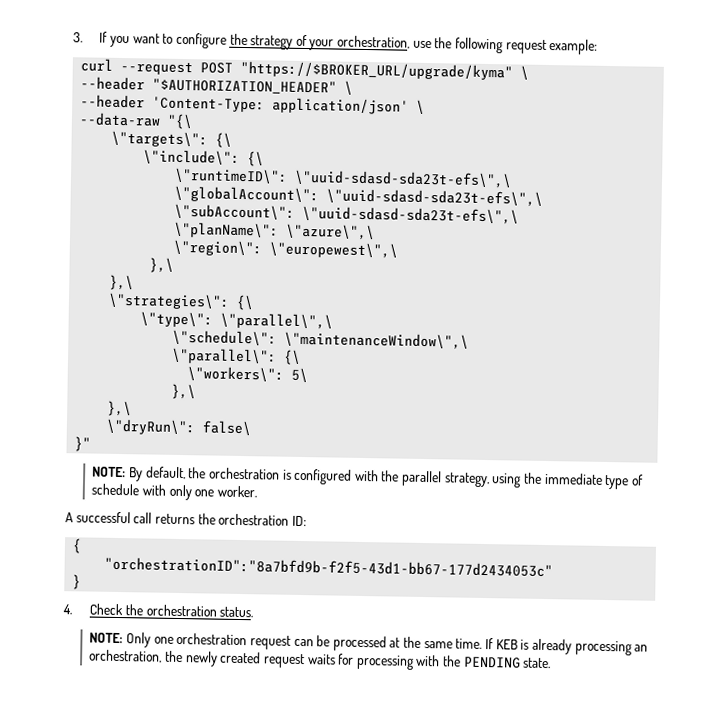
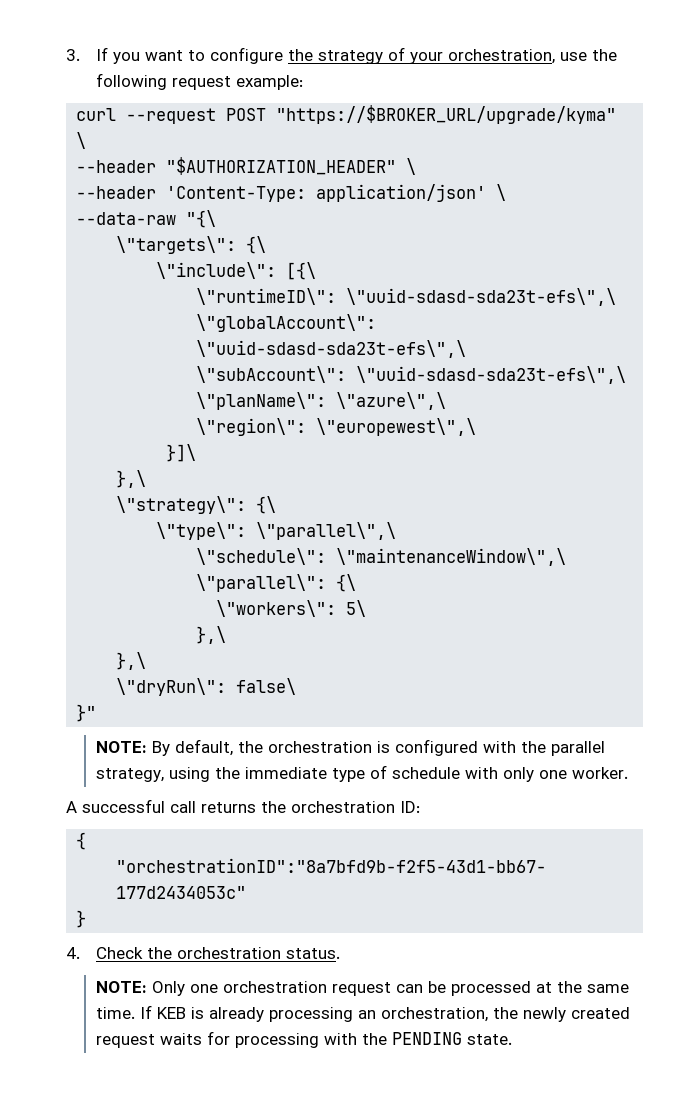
[247,151,265,167] {\ -> [286,262,317,280] [{\
[149,257,175,273] [109,274,135,291] [108,292,231,310] },\ // },\ // \"strategies\": -> [166,444,197,462] [116,470,147,488] [116,496,247,514] }]\ // },\ // \"strategy\":

